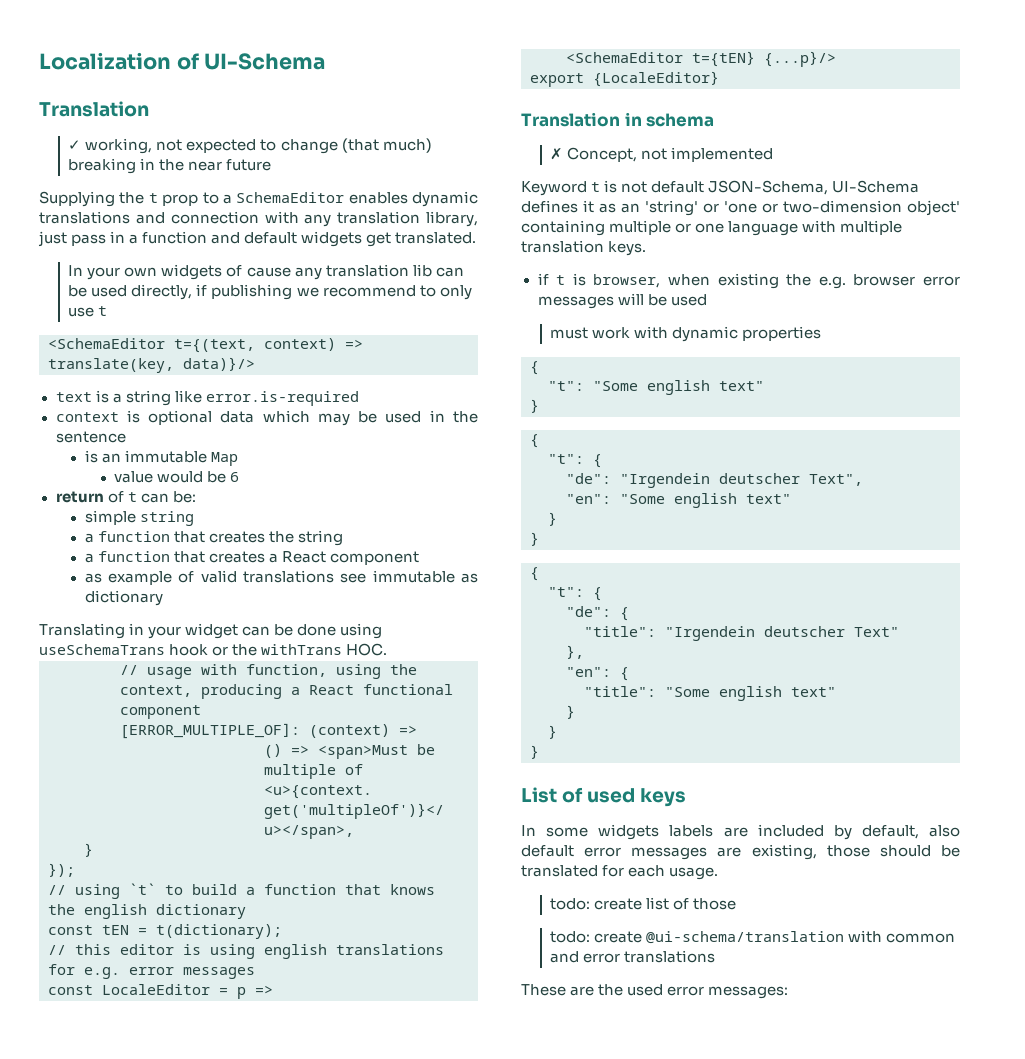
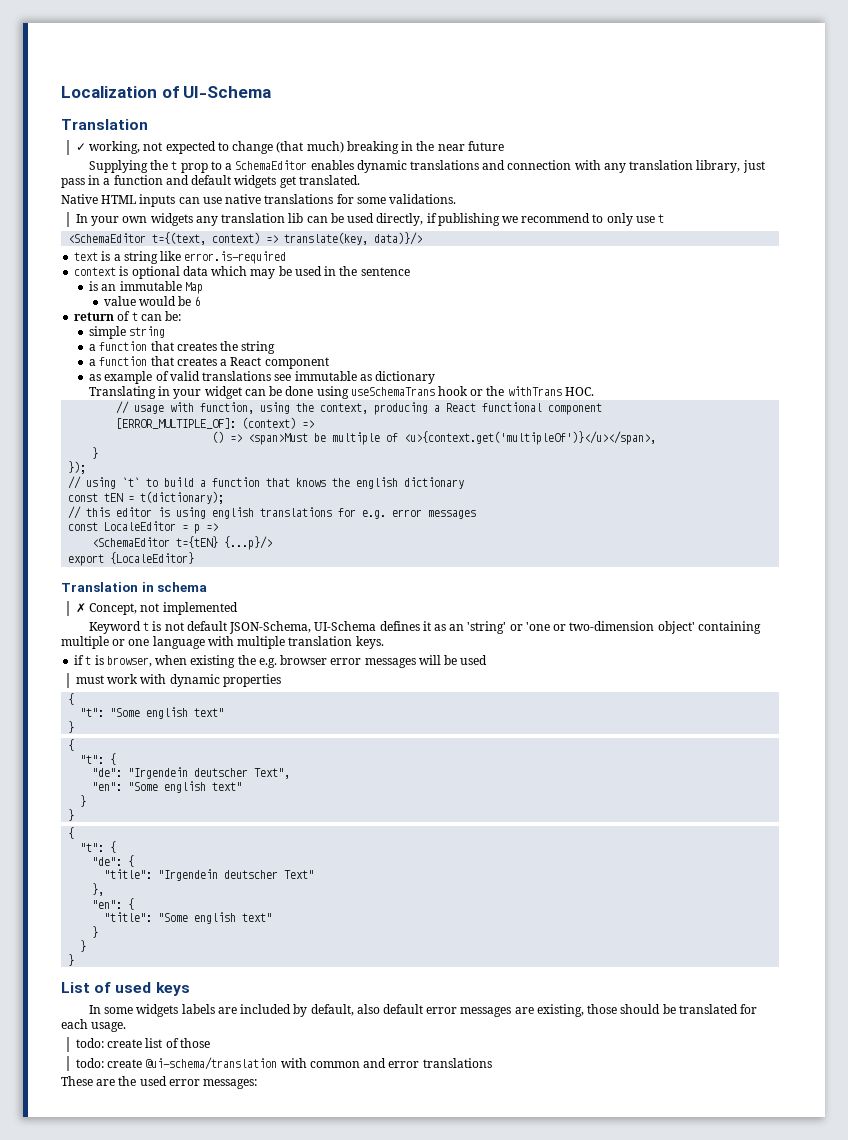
(477, 238) none -> [61,194,457,207] // Native HTML inputs can use native translations for some validations.
[226,265,291,277] of cause -> (193, 219) none

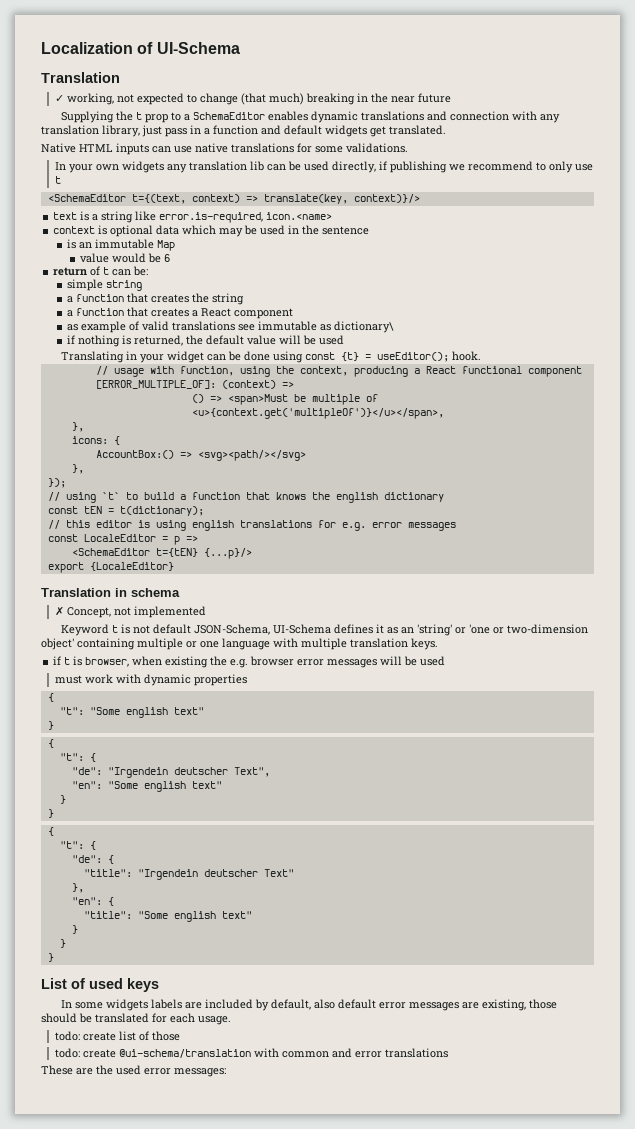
[374,232,423,245] data)}/> -> [353,194,420,203] context)}/>
[184,251,287,264] error.is-required -> [159,212,333,223] error.is-required, icon.<name>
[374,371,435,384] dictionary -> [333,321,394,333] [66,335,344,347] dictionary\ // if nothing is returned, the default value will be used
[350,386,594,396] useSchemaTrans hook or the withTrans HOC. -> [304,351,481,362] const {t} = useEditor(); hook.
[92,447,99,459] } -> [71,422,84,432] [71,436,120,445] [95,450,306,461] [71,464,84,474] }, // icons: { // AccountBox:() => <svg><path/></svg> // },

